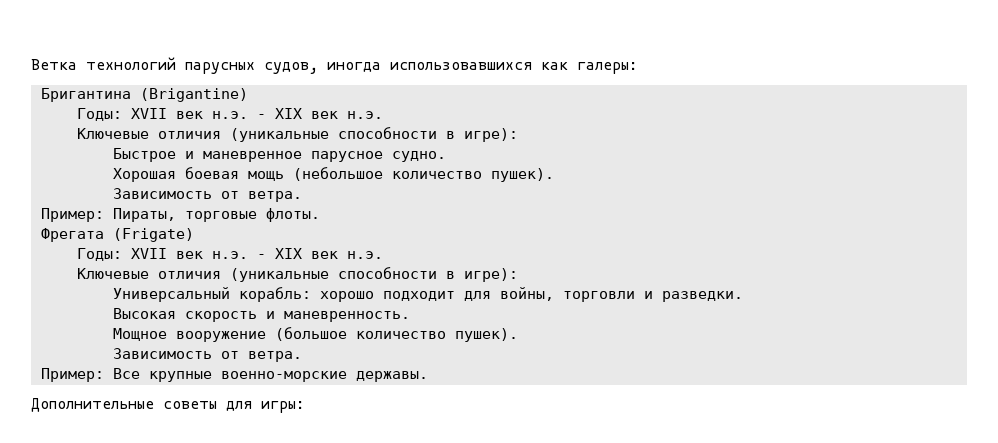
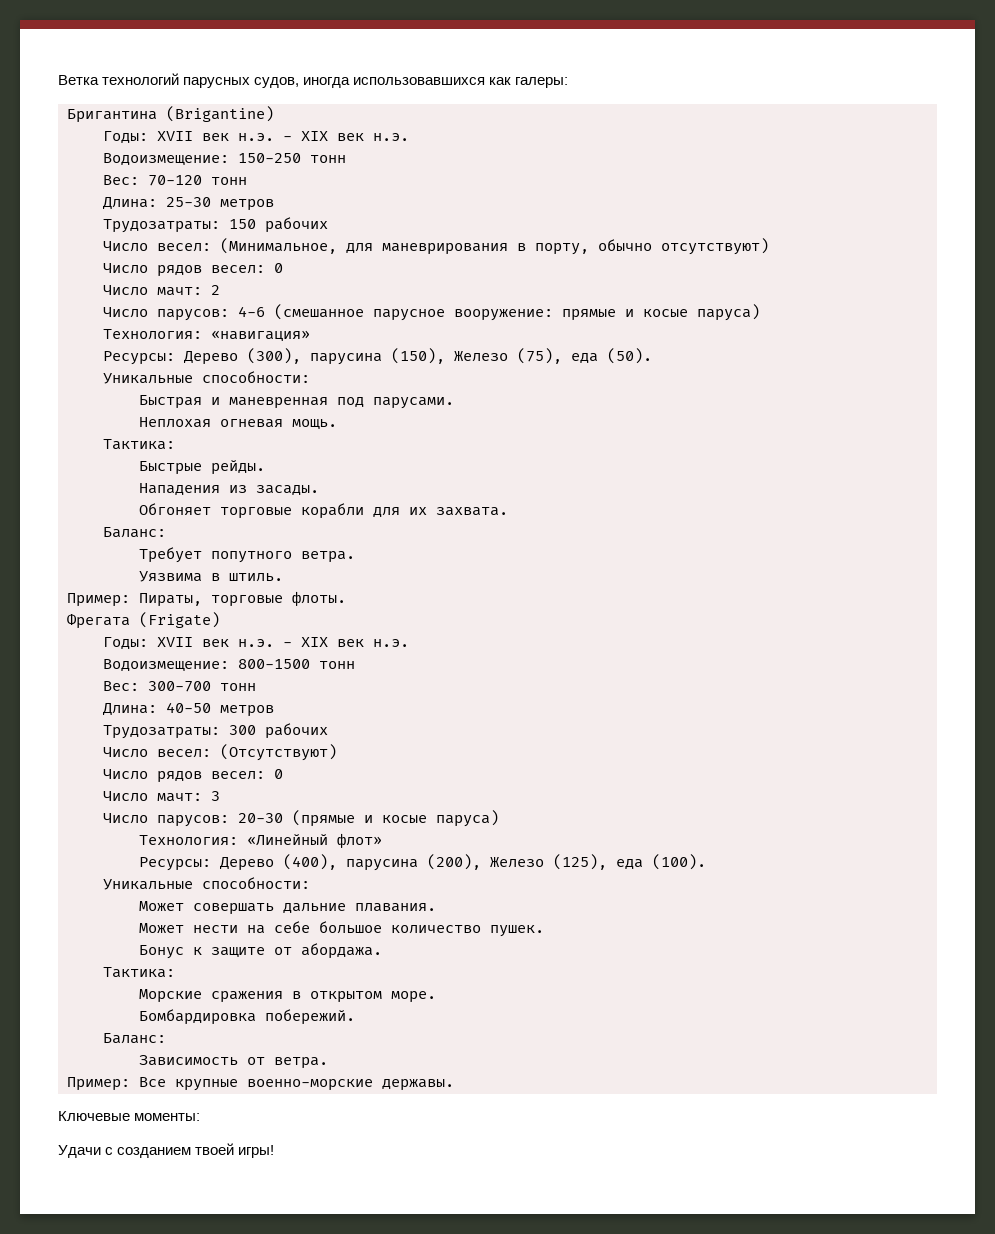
[76,127,518,142] [112,148,446,162] [112,167,554,182] [112,188,302,202] Ключевые отличия (уникальные способности в игре): // Быстрое и маневренное парусное судно. // Хорошая боевая мощь (небольшое количество пушек). // Зависимость от ветра. -> [103,153,346,165] [103,175,247,186] [103,197,274,211] [103,217,328,233] [103,238,769,255] [103,263,283,277] [103,285,220,296] [103,304,760,321] [103,329,310,341] [103,348,652,365] [103,371,310,384] [139,395,454,409] [139,417,337,429] [103,439,175,450] [139,460,265,475] [139,483,319,495] [139,503,508,519] [103,527,166,538] [139,547,355,563] [139,571,283,582] Водоизмещение: 150-250 тонн // Вес: 70-120 тонн // Длина: 25-30 метров // Трудозатраты: 150 рабочих // Число весел: (Минимальное, для маневрирования в порту, обычно отсутствуют) // Число рядов весел: 0 // Число мачт: 2 // Число парусов: 4-6 (смешанное парусное вооружение: прямые и косые паруса) // Технология: «навигация» // Ресурсы: Дерево (300), парусина (150), Железо (75), еда (50). // Уникальные способности: // Быстрая и маневренная под парусами. // Неплохая огневая мощь. // Тактика: // Быстрые рейды. // Нападения из засады. // Обгоняет торговые корабли для их захвата. // Баланс: // Требует попутного ветра. // Уязвима в штиль.
[76,267,518,282] [112,287,743,302] [112,308,410,322] [112,327,518,342] Ключевые отличия (уникальные способности в игре): // Универсальный корабль: хорошо подходит для войны, торговли и разведки. // Высокая скорость и маневренность. // Мощное вооружение (большое количество пушек). -> [103,659,355,671] [103,681,256,692] [103,702,274,717] [103,723,328,739] [103,744,337,761] [103,769,283,783] [103,791,220,802] [103,810,499,827] [139,833,382,849] [139,854,706,871] [103,877,310,890] [139,901,436,915] [139,921,544,937] [139,943,382,959] [103,967,175,978] [139,989,436,1003] [139,1009,355,1025] [103,1033,166,1044] Водоизмещение: 800-1500 тонн // Вес: 300-700 тонн // Длина: 40-50 метров // Трудозатраты: 300 рабочих // Число весел: (Отсутствуют) // Число рядов весел: 0 // Число мачт: 3 // Число парусов: 20-30 (прямые и косые паруса) // Технология: «Линейный флот» // Ресурсы: Дерево (400), парусина (200), Железо (125), еда (100). // Уникальные способности: // Может совершать дальние плавания. // Может нести на себе большое количество пушек. // Бонус к защите от абордажа. // Тактика: // Морские сражения в открытом море. // Бомбардировка побережий. // Баланс:
[31,398,304,413] Дополнительные советы для игры: -> [58,1111,201,1121] [58,1143,275,1158] Ключевые моменты: // Удачи с созданием твоей игры!

